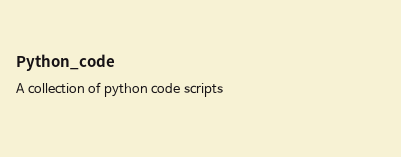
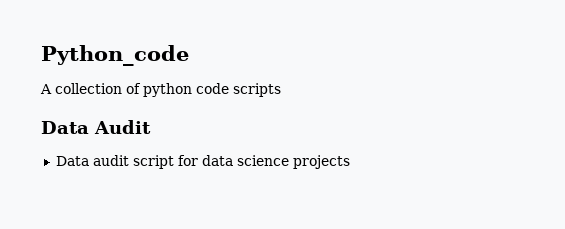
(223, 90) none -> [41,120,151,134] [55,155,350,169] // Data Audit // Data audit script for data science projects

